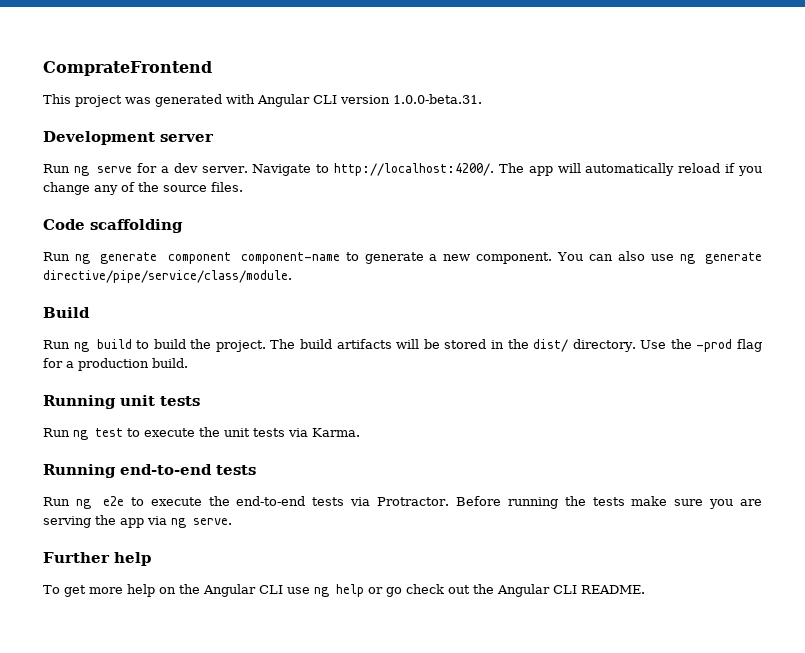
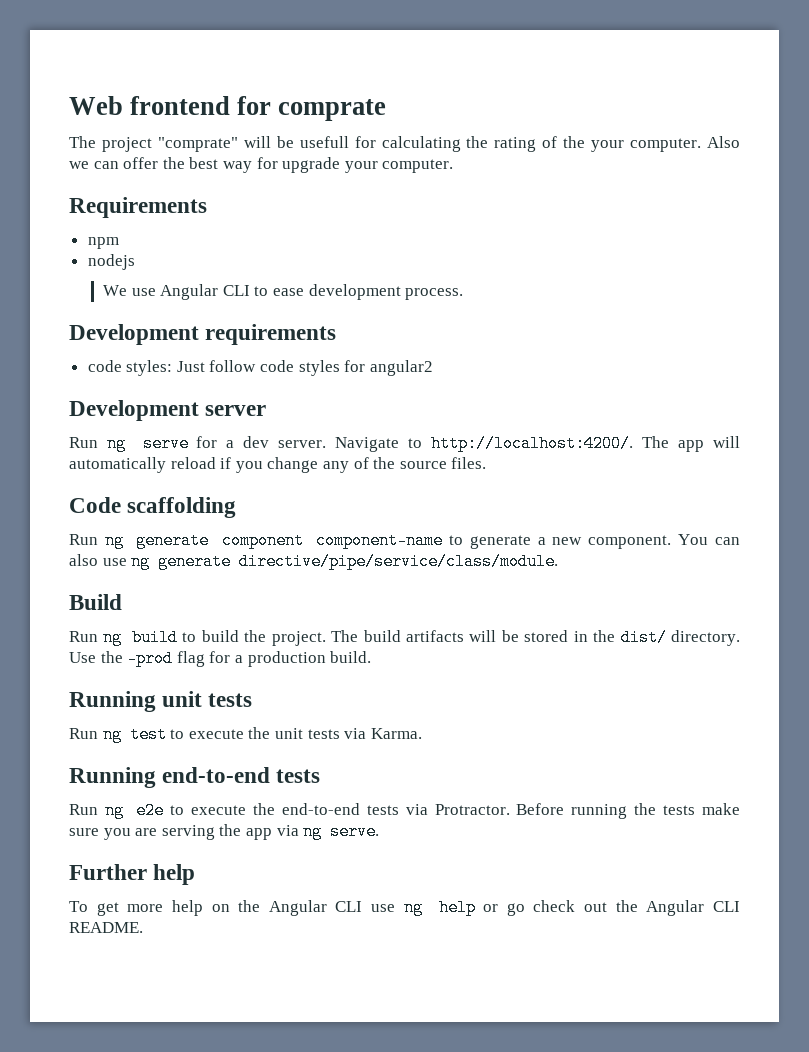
[43,61,212,76] [43,94,482,107] ComprateFrontend // This project was generated with Angular CLI version 1.0.0-beta.31. -> [69,96,387,121] [69,136,741,152] [69,157,454,173] [69,197,207,218] [87,237,119,249] [87,254,135,270] [102,284,464,300] [69,324,337,345] [87,360,433,376] Web frontend for comprate // The project "comprate" will be usefull for calculating the rating of the your computer. Also we can offer the best way for upgrade your computer. // Requirements // npm // nodejs // We use Angular CLI to ease development process. // Development requirements // code styles: Just follow code styles for angular2

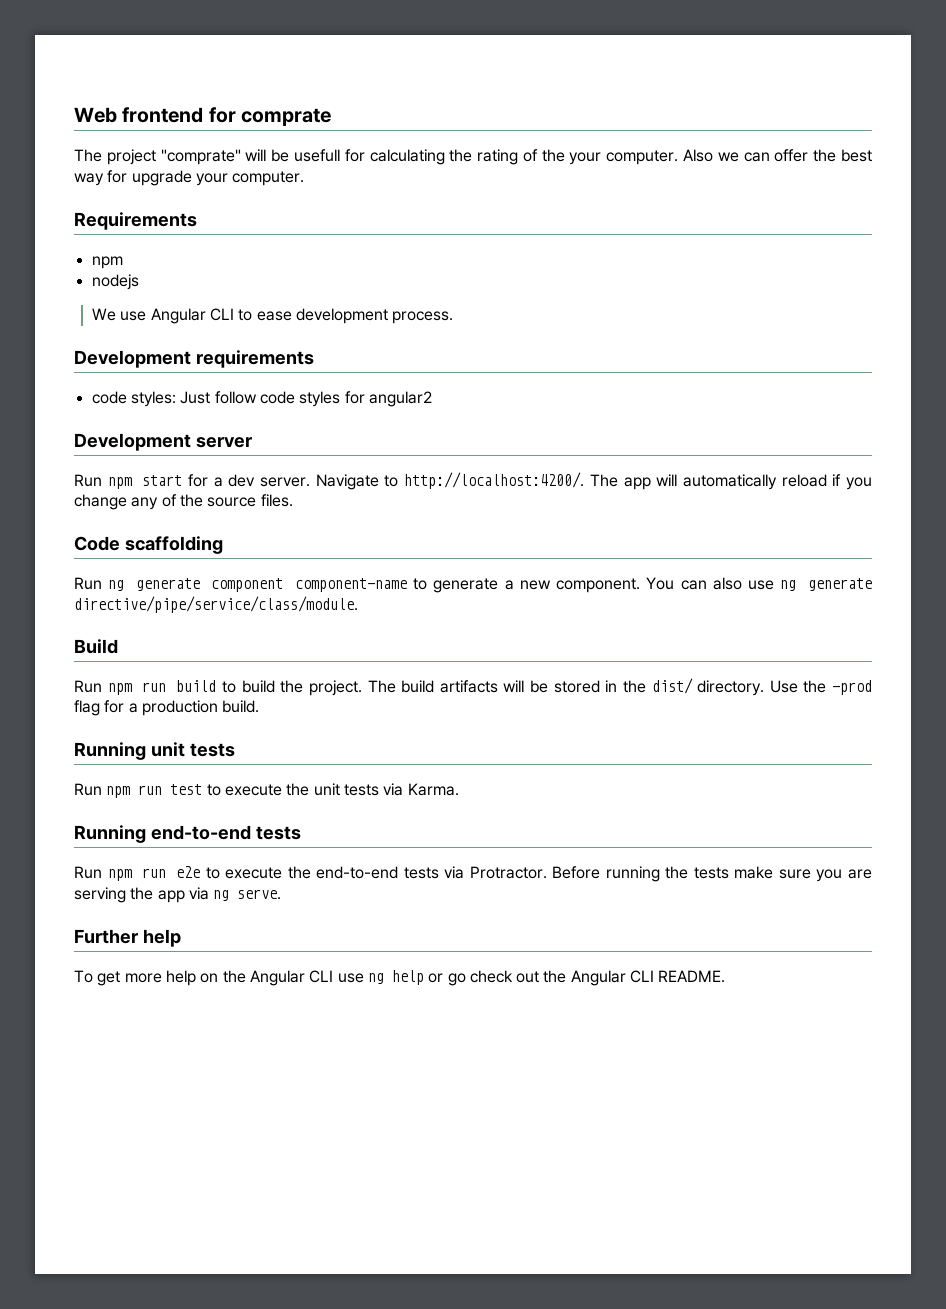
[106,435,189,452] ng serve -> [107,475,183,489] npm start
[103,629,123,646] ng -> [107,682,167,695] npm run
[102,726,122,743] ng -> [106,785,163,798] npm run
[104,802,124,819] ng -> [107,868,166,881] npm run

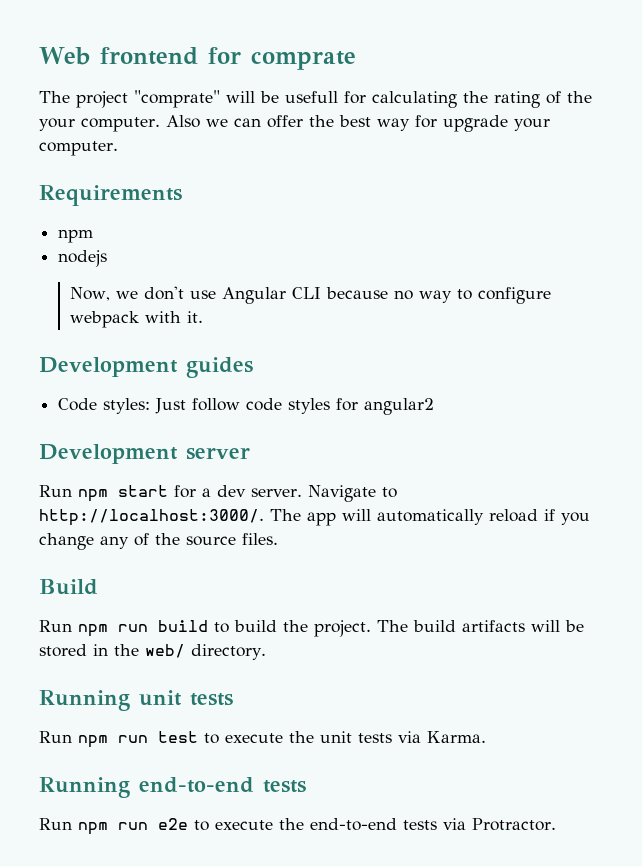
[92,308,454,324] [74,350,314,368] [91,391,127,404] We use Angular CLI to ease development process. // Development requirements // code -> [69,286,551,304] [69,311,203,328] [39,357,253,378] [58,398,98,411] Now, we don't use Angular CLI because no way to configure webpack with it. // Development guides // Code
[404,472,585,489] http://localhost:4200/. -> [39,509,264,526] http://localhost:3000/.
[74,536,223,554] [74,577,872,593] [74,596,358,613] // Code scaffolding // Run ng generate component component-name to generate a new component. You can also use ng generate directive/pipe/service/class/module. -> (278, 539) none
[651,678,693,694] dist/ -> [145,644,185,658] web/
[769,680,872,695] [74,700,260,716] Use the -prod flag for a production build. -> (266, 652) none
[552,866,872,882] [74,887,282,903] [74,929,181,947] [74,970,726,986] Before running the tests make sure you are serving the app via ng serve. // Further help // To get more help on the Angular CLI use ng help or go check out the Angular CLI README. -> (556, 824) none

